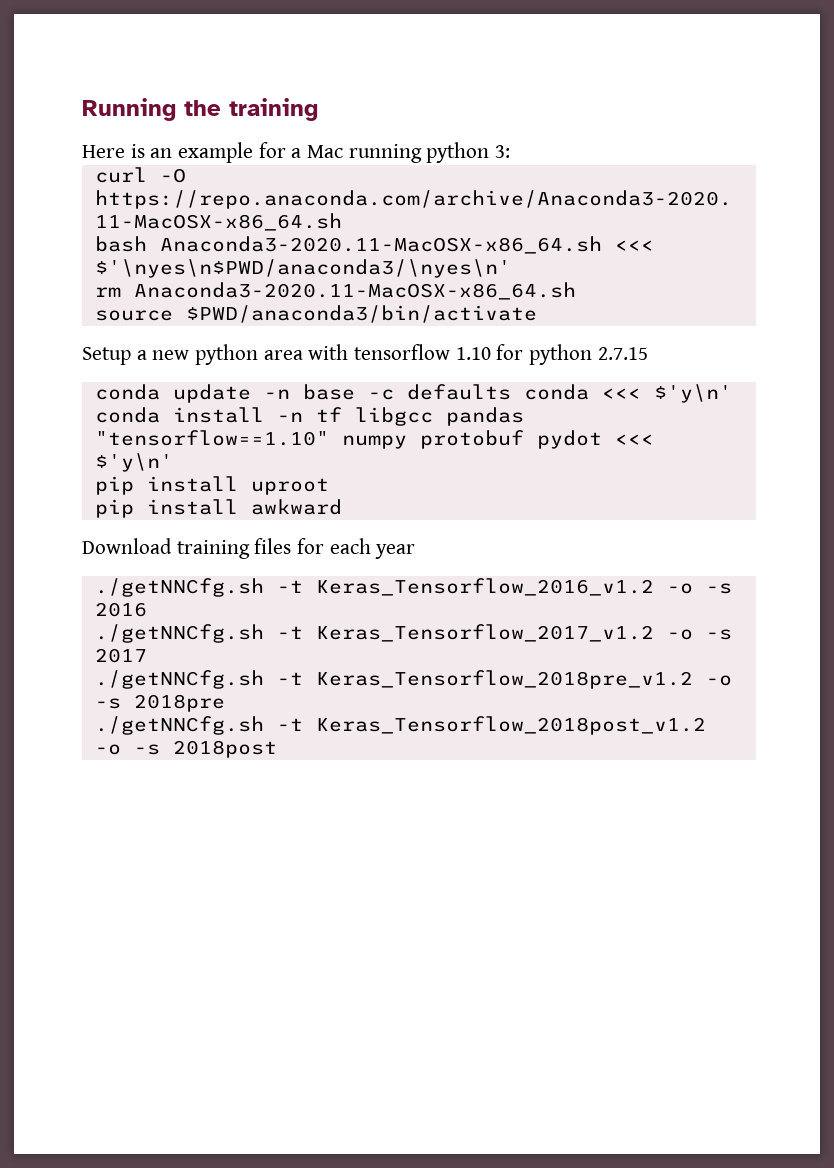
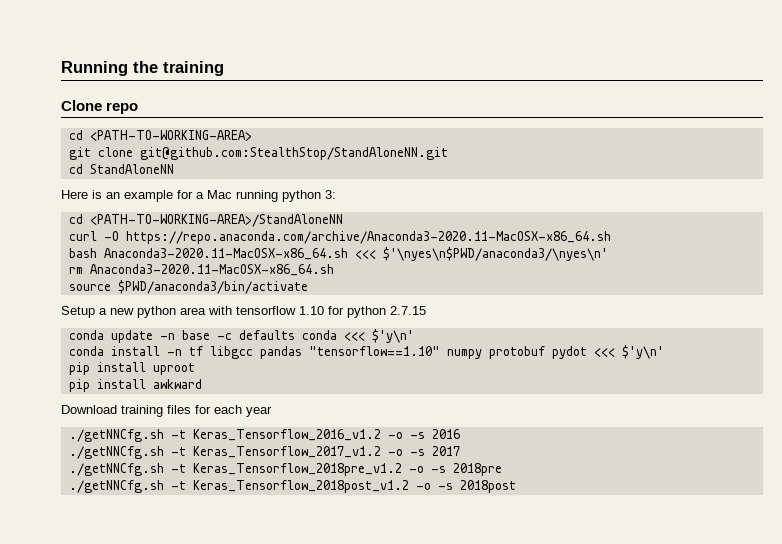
(318, 109) none -> [61,100,139,114] [68,130,252,141] [68,147,448,160] [68,164,174,174] // Clone repo // cd <PATH-TO-WORKING-AREA> // git clone git@github.com:StealthStop/StandAloneNN.git // cd StandAloneNN
(511, 151) none -> [68,214,343,227] // cd <PATH-TO-WORKING-AREA>/StandAloneNN

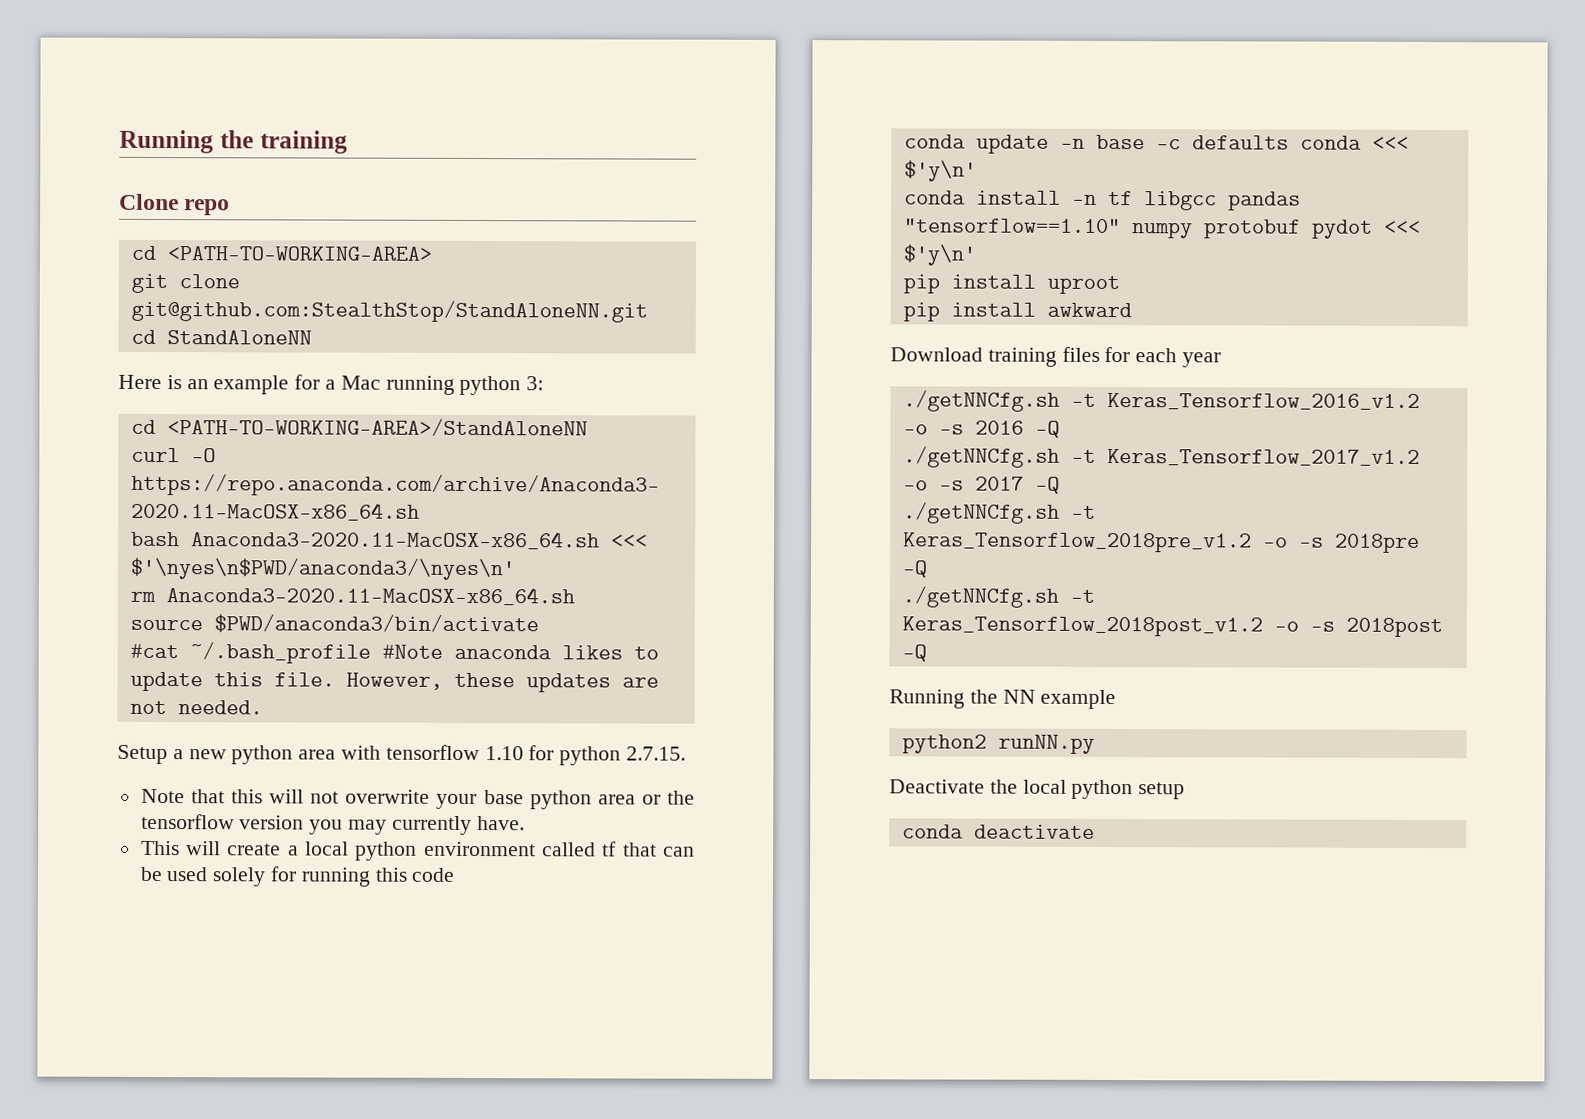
(308, 287) none -> [129,642,659,664] [129,671,659,693] [129,700,263,715] // #cat ~/.bash_profile #Note anaconda likes to update this file. However, these updates are not needed.
[390,306,426,315] 2.7.15 -> [626,746,687,761] [140,788,695,810] [140,813,525,835] [140,840,696,861] [139,866,456,887] 2.7.15. // Note that this will not overwrite your base python area or the tensorflow version you may currently have. // This will create a local python environment called tf that can be used solely for running this code
(460, 434) none -> [1034,420,1060,438] -Q
(460, 451) none -> [1034,476,1060,494] -Q
(502, 469) none -> [901,560,927,578] -Q
(516, 486) none -> [901,644,927,662] [889,689,1117,710] [901,734,1095,754] [889,779,1186,800] [901,824,1095,839] -Q // Running the NN example // python2 runNN.py // Deactivate the local python setup // conda deactivate

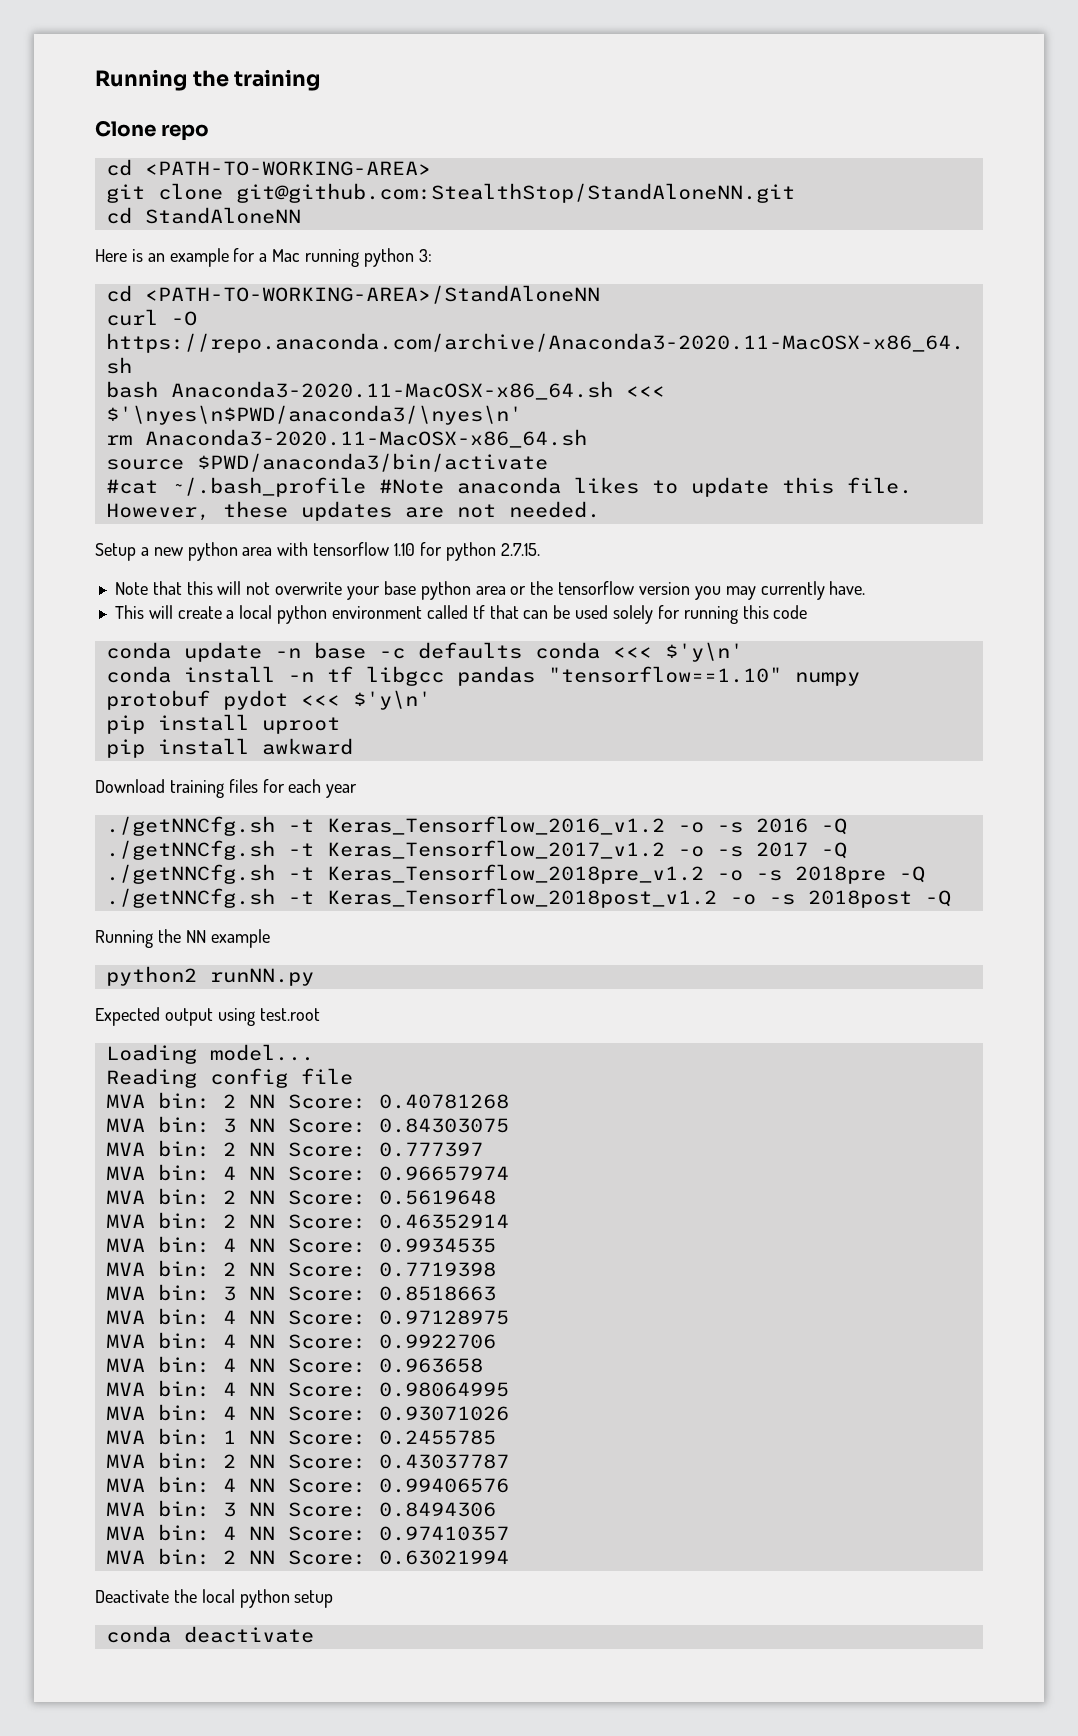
(1095, 744) none -> [95,1007,320,1026] [105,1044,314,1064] [105,1068,353,1088] [105,1092,509,1109] [105,1116,509,1133] [105,1140,483,1157] [105,1164,509,1181] [105,1188,496,1205] [105,1212,509,1229] [105,1236,496,1253] [105,1260,496,1277] [105,1284,496,1301] [105,1308,509,1325] [105,1332,496,1349] [105,1356,483,1373] [105,1380,509,1397] [105,1404,509,1421] [105,1428,496,1445] [105,1452,509,1469] [105,1476,509,1493] [105,1500,496,1517] [105,1524,509,1541] [105,1548,509,1565] // Expected output using test.root // Loading model... // Reading config file // MVA bin: 2 NN Score: 0.40781268 // MVA bin: 3 NN Score: 0.84303075 // MVA bin: 2 NN Score: 0.777397 // MVA bin: 4 NN Score: 0.96657974 // MVA bin: 2 NN Score: 0.5619648 // MVA bin: 2 NN Score: 0.46352914 // MVA bin: 4 NN Score: 0.9934535 // MVA bin: 2 NN Score: 0.7719398 // MVA bin: 3 NN Score: 0.8518663 // MVA bin: 4 NN Score: 0.97128975 // MVA bin: 4 NN Score: 0.9922706 // MVA bin: 4 NN Score: 0.963658 // MVA bin: 4 NN Score: 0.98064995 // MVA bin: 4 NN Score: 0.93071026 // MVA bin: 1 NN Score: 0.2455785 // MVA bin: 2 NN Score: 0.43037787 // MVA bin: 4 NN Score: 0.99406576 // MVA bin: 3 NN Score: 0.8494306 // MVA bin: 4 NN Score: 0.97410357 // MVA bin: 2 NN Score: 0.63021994

